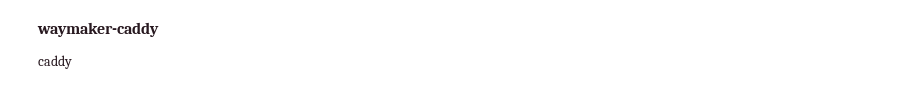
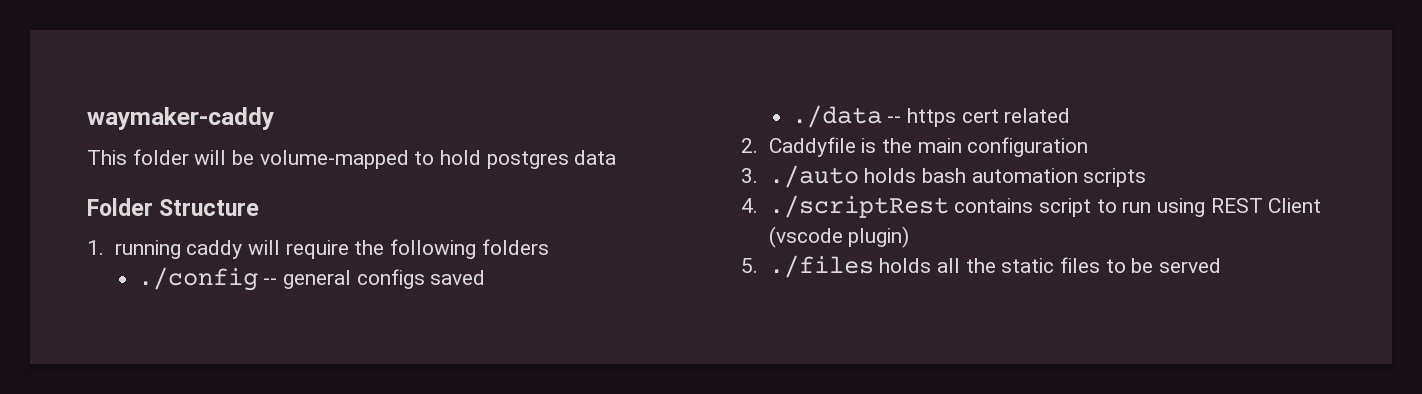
[38,55,72,69] caddy -> [87,149,617,169] [87,198,260,216] [87,239,549,259] [137,267,486,291] [791,105,1071,128] [741,137,1089,157] [741,165,1147,188] [741,195,1322,218] [768,226,910,248] [741,255,1221,278] This folder will be volume-mapped to hold postgres data // Folder Structure // 1. running caddy will require the following folders // ./config -- general configs saved // ./data -- https cert related // 2. Caddyfile is the main configuration // 3. ./auto holds bash automation scripts // 4. ./scriptRest contains script to run using REST Client (vscode plugin) // 5. ./files holds all the static files to be served

